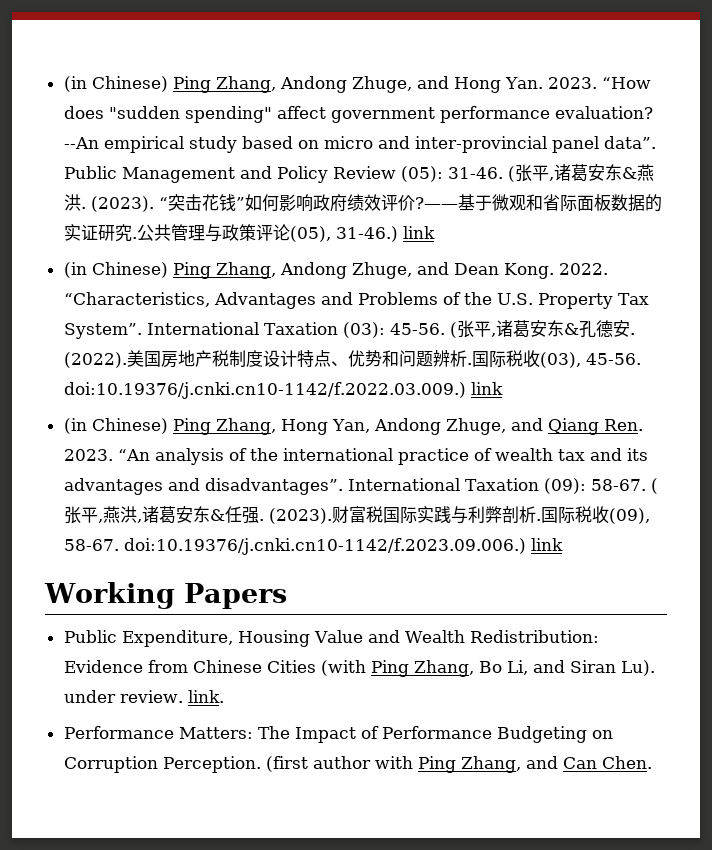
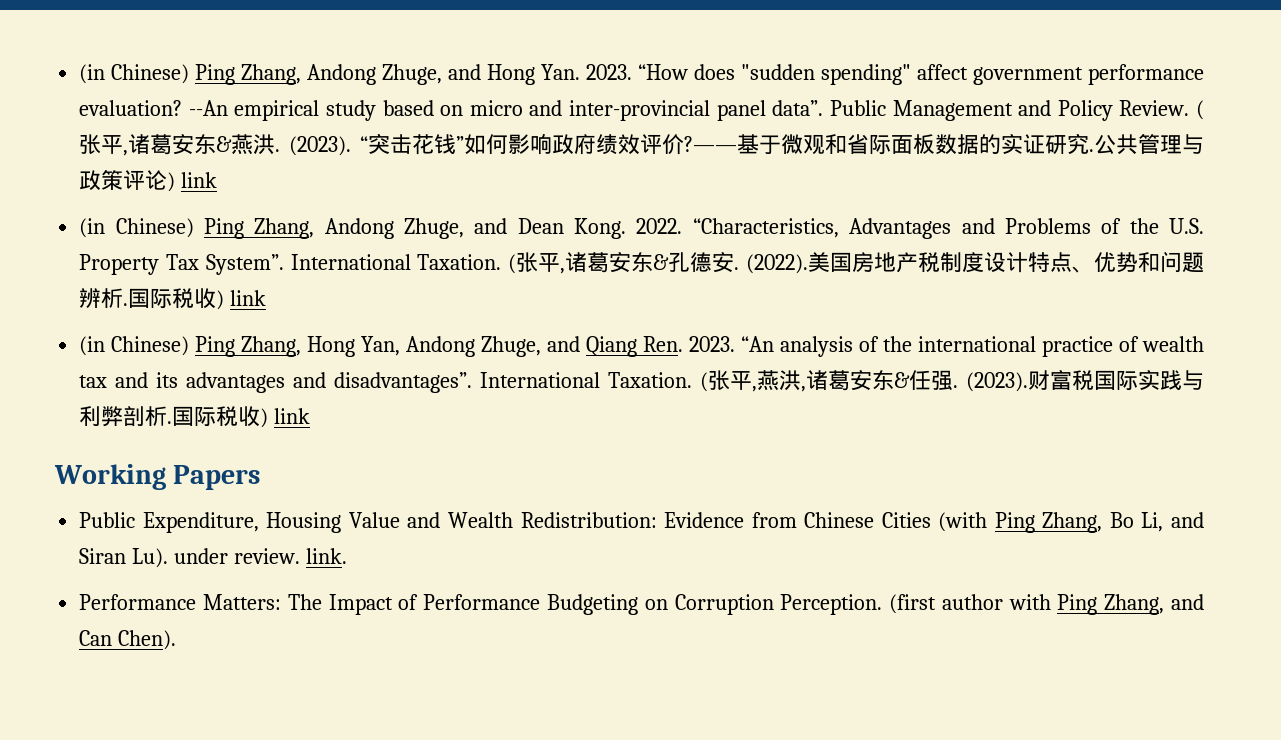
[332,166,503,182] Review (05): 31-46. -> [1119,100,1190,116] Review.
[289,226,398,242] (05), 31-46.) -> [167,172,176,192] )
[263,322,445,338] Taxation (03): 45-56. -> [417,254,502,270] Taxation.
[539,352,641,368] [63,382,466,399] (03), 45-56. doi:10.19376/j.cnki.cn10-1142/f.2022.03.009.) -> [216,290,225,310] )
[464,478,646,494] Taxation (09): 58-67. -> [608,372,693,388] Taxation.
[608,508,650,524] [63,538,526,555] (09), 58-67. doi:10.19376/j.cnki.cn10-1142/f.2023.09.006.) -> [260,408,269,428] )
[601,756,652,769] Chen. -> [118,630,177,650] Chen).

